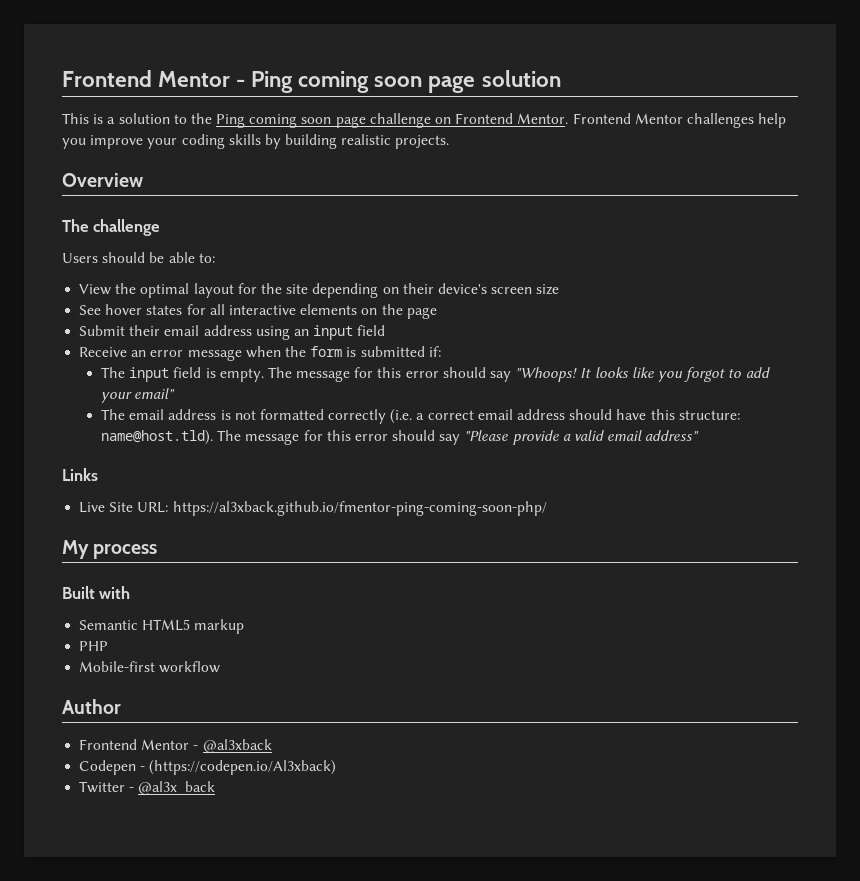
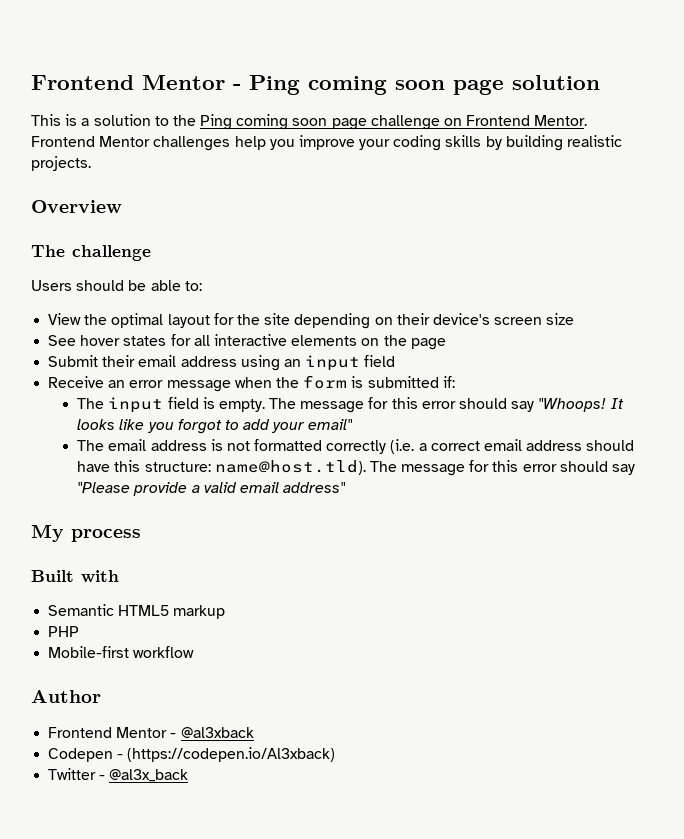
[62,468,98,481] [79,501,547,516] // Links // Live Site URL: https://al3xback.github.io/fmentor-ping-coming-soon-php/ -> (347, 487) none

